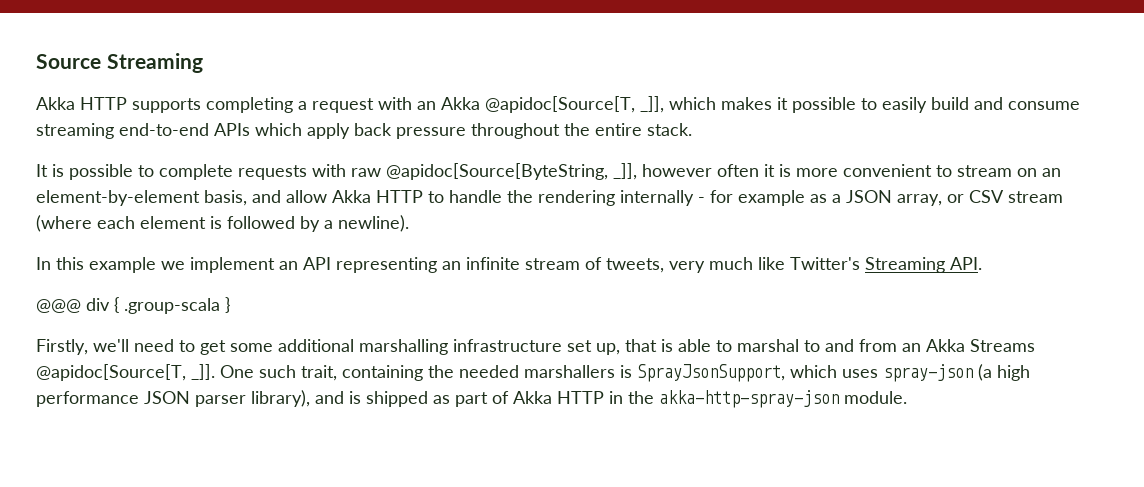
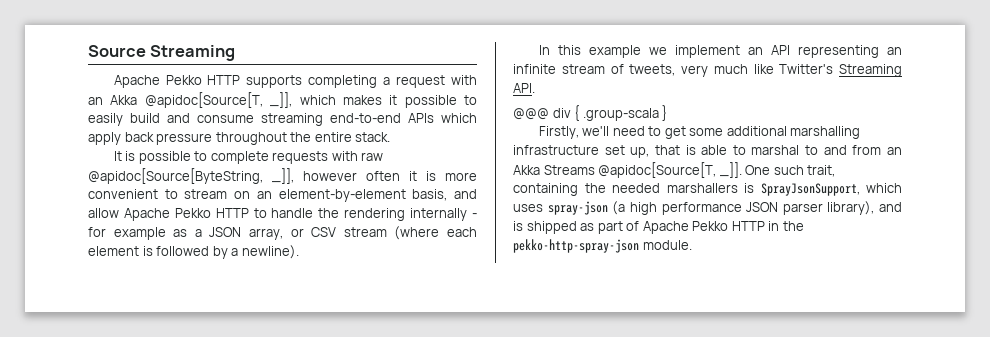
[36,97,75,110] Akka -> [113,75,202,88] Apache Pekko
[332,190,371,203] Akka -> [123,208,211,221] Apache Pekko
[513,391,552,404] Akka -> [642,221,729,234] Apache Pekko
[659,390,839,408] akka-http-spray-json -> [513,239,639,253] pekko-http-spray-json

